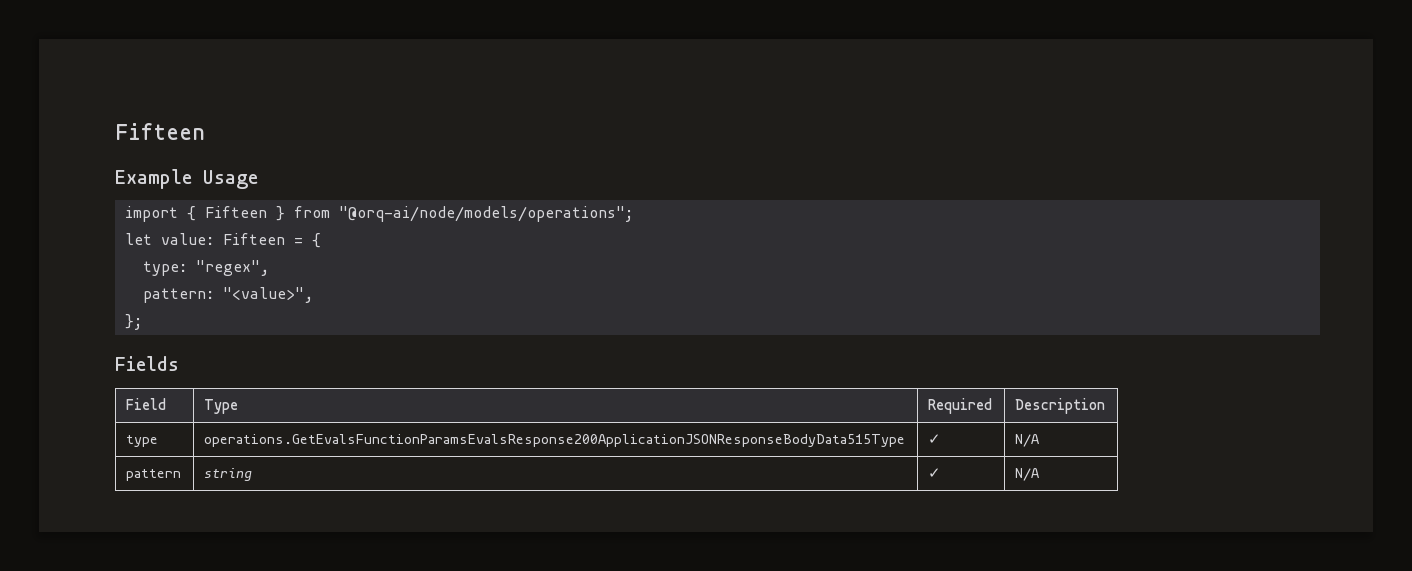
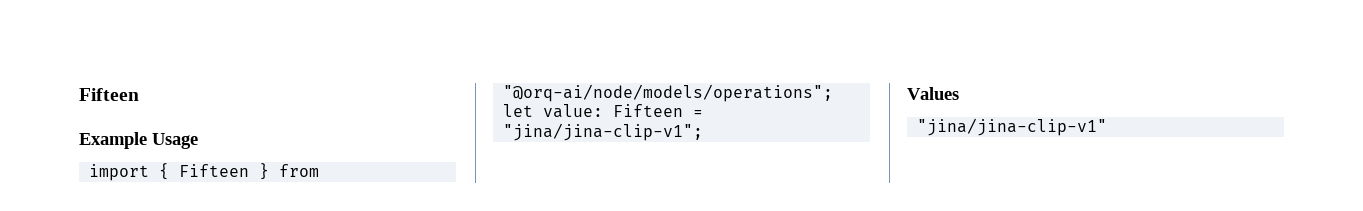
[311,233,321,248] [142,260,269,276] [142,287,313,303] [124,314,142,330] [115,356,179,371] [126,398,167,410] [204,399,239,414] [928,398,993,414] [1015,398,1106,414] [126,435,159,447] [204,434,906,447] [928,434,942,444] [1015,434,1040,447] [126,469,182,481] [204,468,253,481] [928,468,942,478] [1015,468,1040,481] { // type: "regex", // pattern: "<value>", // }; // Fields // Field | Type | Required | Description // type | operations.GetEvalsFunctionParamsEvalsResponse200ApplicationJSONResponseBodyData515Type | ✓ | N/A // pattern | string | ✓ | N/A -> [503,123,704,141] [907,87,959,100] [917,118,1108,136] "jina/jina-clip-v1"; // Values // "jina/jina-clip-v1"

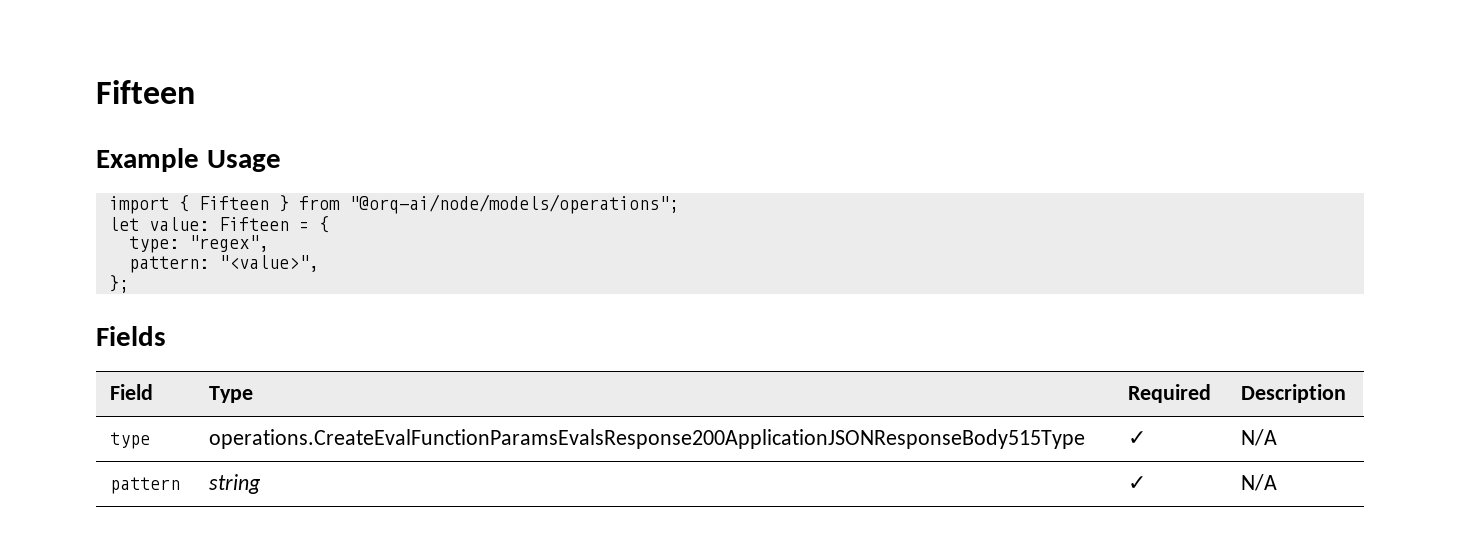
[503,123,704,141] [907,87,959,100] [917,118,1108,136] "jina/jina-clip-v1"; // Values // "jina/jina-clip-v1" -> [318,216,329,233] [128,235,269,253] [128,255,319,273] [108,275,129,293] [96,326,166,346] [109,384,153,400] [208,386,253,403] [1127,384,1211,403] [1240,384,1346,403] [109,432,150,449] [208,429,1085,449] [1127,431,1146,445] [1240,429,1277,446] [109,477,180,494] [208,474,261,494] [1127,476,1146,490] [1240,474,1277,491] { // type: "regex", // pattern: "<value>", // }; // Fields // Field | Type | Required | Description // type | operations.CreateEvalFunctionParamsEvalsResponse200ApplicationJSONResponseBody515Type | ✓ | N/A // pattern | string | ✓ | N/A

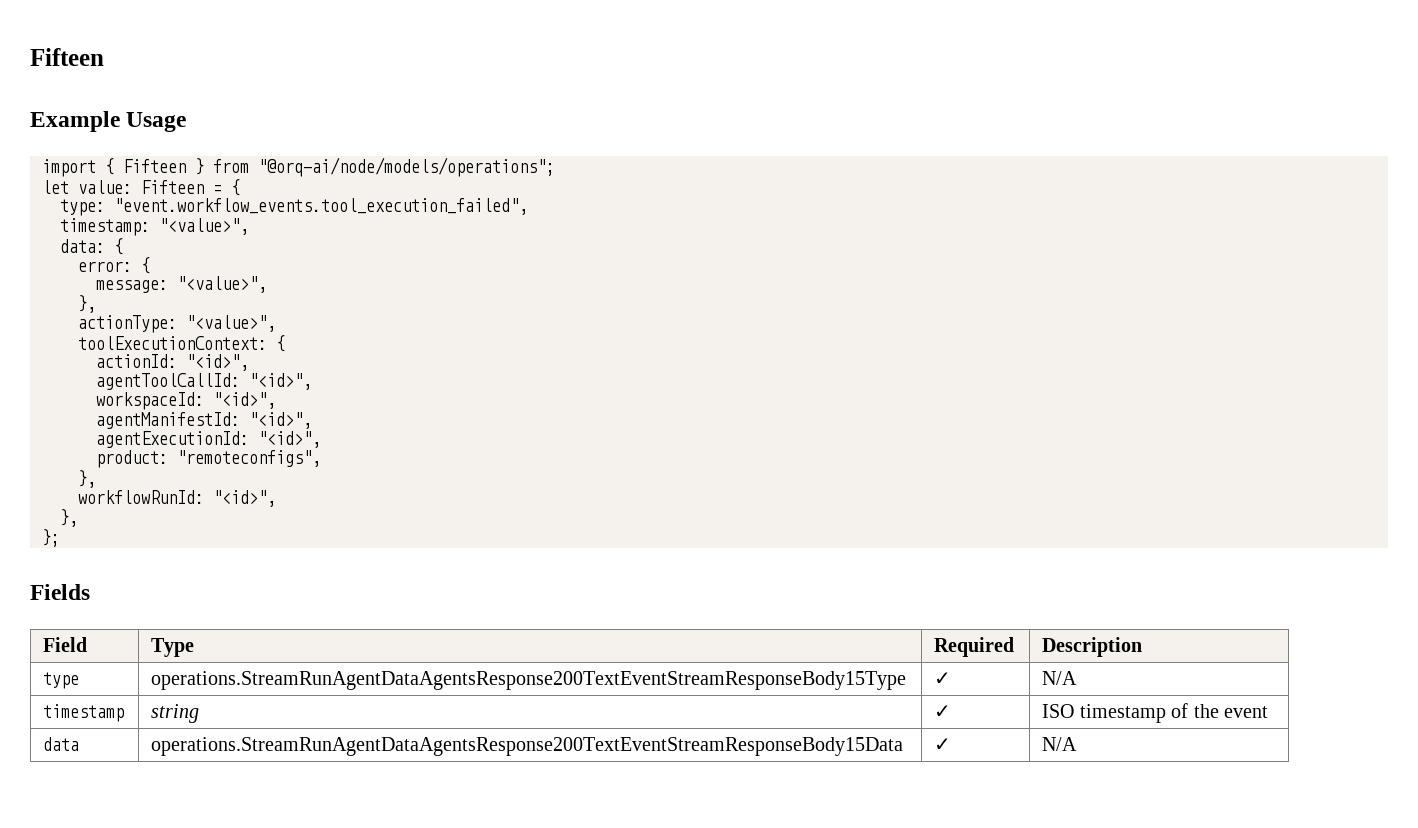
[188,235,269,252] [128,255,319,273] "regex", // pattern: "<value>", -> [114,198,528,215] [60,218,249,236] [60,238,123,255] [78,257,150,274] [96,276,267,293] [78,295,96,313] [78,315,276,333] [78,335,285,352] [96,354,249,371] [96,373,312,390] [96,392,276,410] [96,412,312,429] [96,431,321,448] [96,450,321,468] [78,470,96,488] [78,490,276,507] [60,509,78,527] "event.workflow_events.tool_execution_failed", // timestamp: "<value>", // data: { // error: { // message: "<value>", // }, // actionType: "<value>", // toolExecutionContext: { // actionId: "<id>", // agentToolCallId: "<id>", // workspaceId: "<id>", // agentManifestId: "<id>", // agentExecutionId: "<id>", // product: "remoteconfigs", // }, // workflowRunId: "<id>", // },
[208,429,1085,449] operations.CreateEvalFunctionParamsEvalsResponse200ApplicationJSONResponseBody515Type -> [151,671,907,690] operations.StreamRunAgentDataAgentsResponse200TextEventStreamResponseBody15Type
[109,477,180,494] pattern -> [43,704,125,722] timestamp
(1146, 483) none -> [1042,703,1268,723] [43,737,80,751] [151,737,904,756] [934,738,952,751] | ISO timestamp of the event // data | operations.StreamRunAgentDataAgentsResponse200TextEventStreamResponseBody15Data | ✓

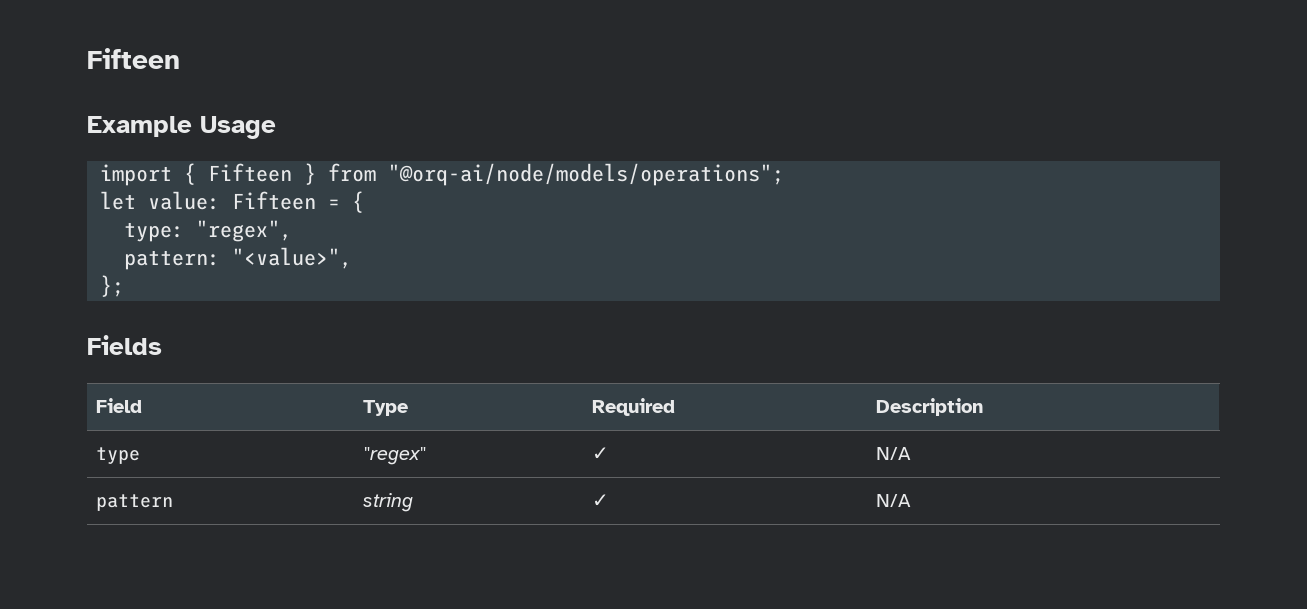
[114,198,528,215] [60,218,249,236] [60,238,123,255] [78,257,150,274] [96,276,267,293] [78,295,96,313] [78,315,276,333] [78,335,285,352] [96,354,249,371] [96,373,312,390] [96,392,276,410] [96,412,312,429] [96,431,321,448] [96,450,321,468] [78,470,96,488] [78,490,276,507] [60,509,78,527] "event.workflow_events.tool_execution_failed", // timestamp: "<value>", // data: { // error: { // message: "<value>", // }, // actionType: "<value>", // toolExecutionContext: { // actionId: "<id>", // agentToolCallId: "<id>", // workspaceId: "<id>", // agentManifestId: "<id>", // agentExecutionId: "<id>", // product: "remoteconfigs", // }, // workflowRunId: "<id>", // }, -> [196,220,293,242] [124,247,353,270] "regex", // pattern: "<value>",
[151,671,907,690] operations.StreamRunAgentDataAgentsResponse200TextEventStreamResponseBody15Type -> [363,447,427,465] "regex"
[43,704,125,722] timestamp -> [96,494,174,511] pattern
[1042,703,1268,723] [43,737,80,751] [151,737,904,756] [934,738,952,751] | ISO timestamp of the event // data | operations.StreamRunAgentDataAgentsResponse200TextEventStreamResponseBody15Data | ✓ -> (610, 500) none

